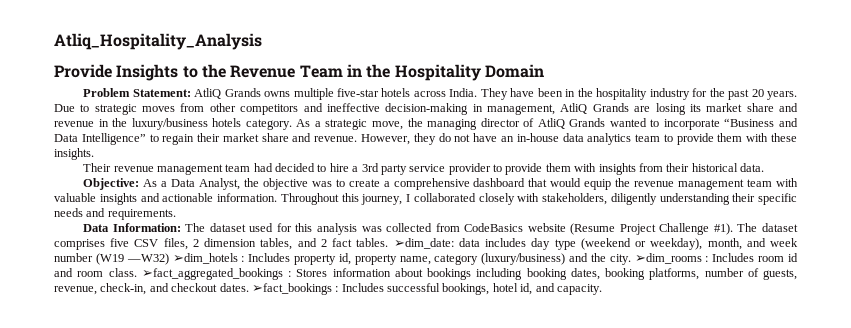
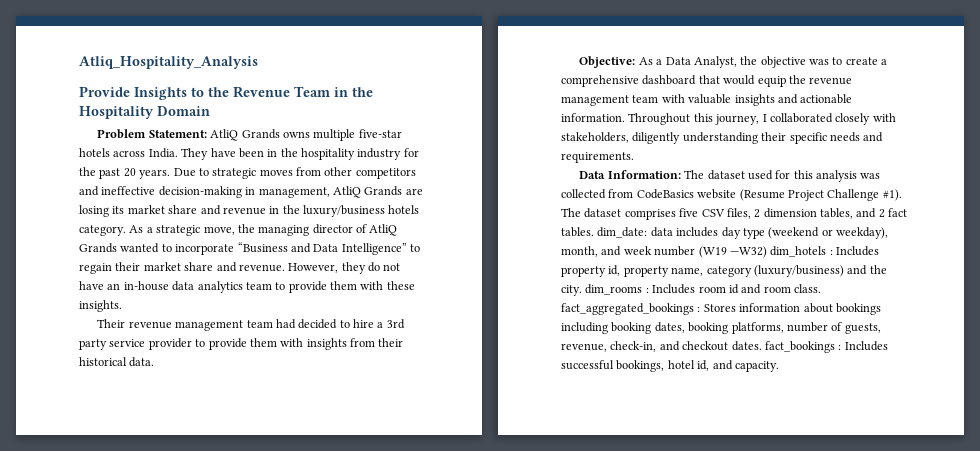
[393,238,454,249] ➢dim_date: -> [597,227,648,238] dim_date:
[172,253,238,264] ➢dim_hotels -> [770,246,827,257] dim_hotels
[634,253,702,264] ➢dim_rooms -> [585,284,643,295] dim_rooms
[141,268,283,280] ➢fact_aggregated_bookings -> [561,303,694,315] fact_aggregated_bookings
[251,283,332,295] ➢fact_bookings -> [764,341,835,353] fact_bookings

